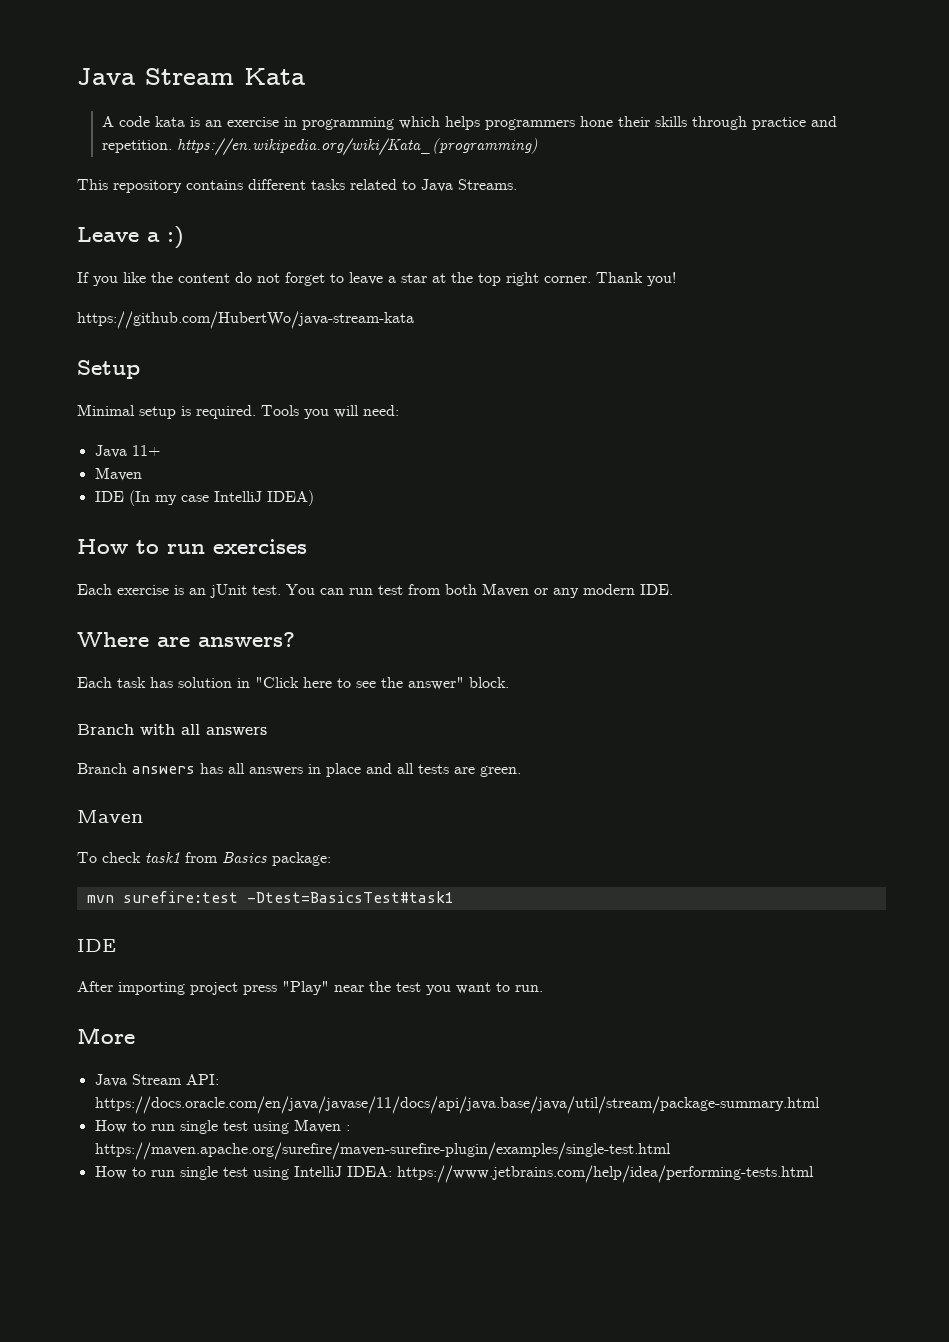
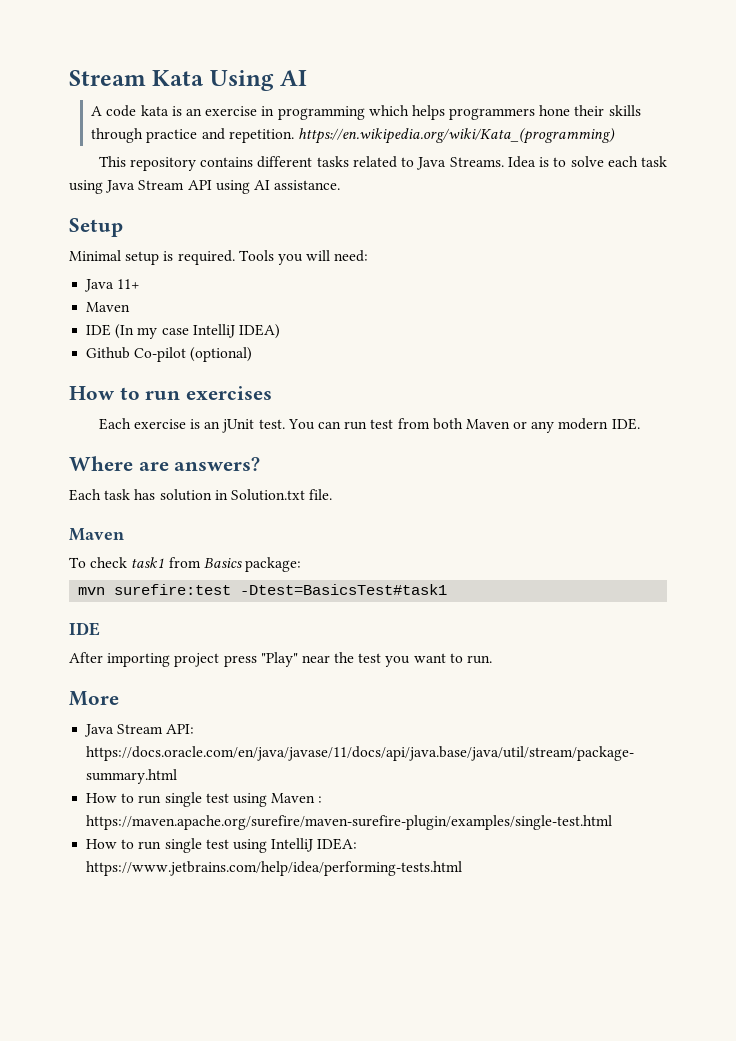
[77,68,135,85] Java -> (69, 78) none
(305, 76) none -> [209,70,308,91] Using AI
[77,226,184,249] [77,272,676,286] [77,311,414,329] // Leave a :) // If you like the content do not forget to leave a star at the top right corner. Thank you! // https://github.com/HubertWo/java-stream-kata -> [507,156,668,168] [69,180,341,194] Idea is to solve each task using Java Stream API using AI assistance.
(314, 498) none -> [86,347,253,362] // Github Co-pilot (optional)
[255,677,509,690] [77,724,267,735] [77,763,521,777] "Click here to see the answer" block. // Branch with all answers // Branch answers has all answers in place and all tests are green. -> [230,489,333,501] Solution.txt file.

